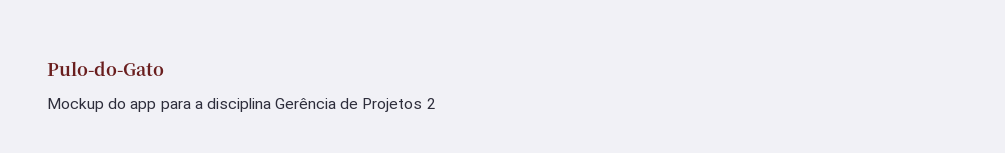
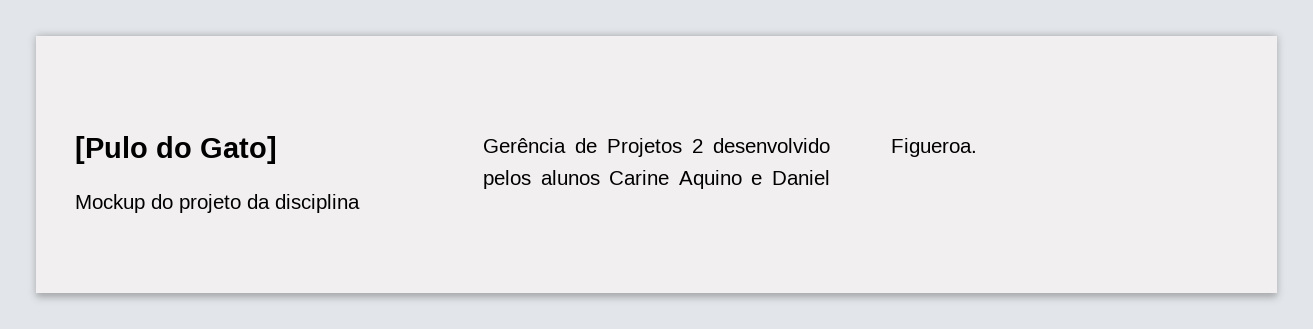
[47,61,164,76] Pulo-do-Gato -> [75,136,277,164] [Pulo do Gato]
[130,101,203,112] app para a -> [179,194,270,213] projeto da
(436, 103) none -> [713,138,830,153] [483,170,830,189] [891,138,977,157] desenvolvido pelos alunos Carine Aquino e Daniel Figueroa.

